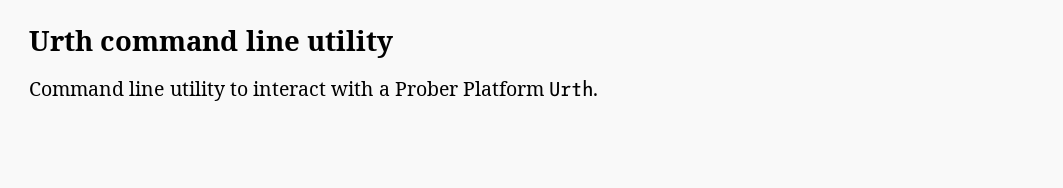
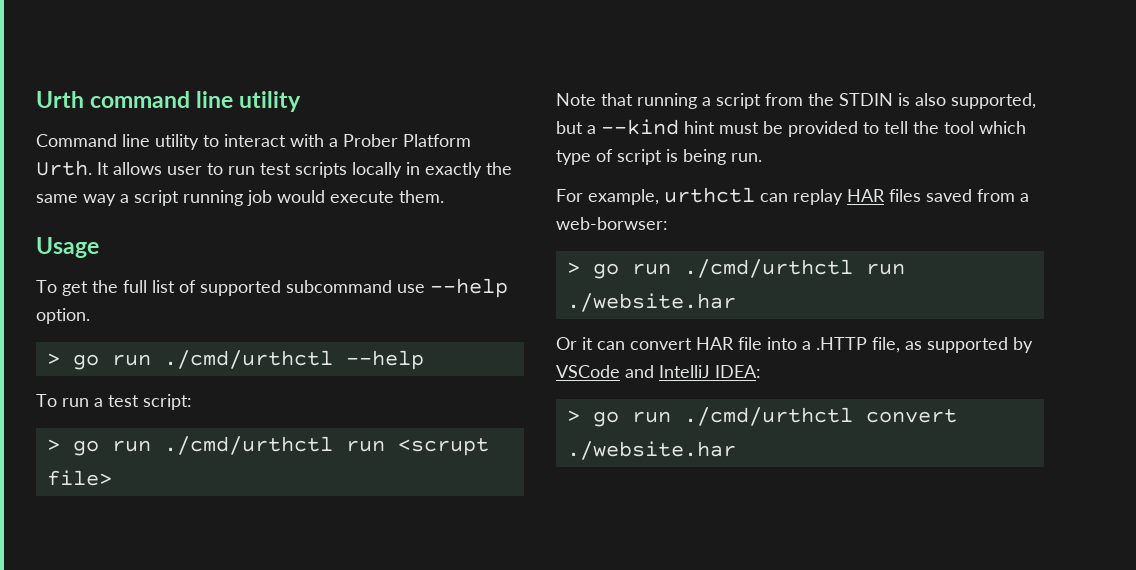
(599, 88) none -> [97,162,512,178] [36,190,444,206] [36,237,99,258] [36,278,508,298] [36,308,90,324] [46,350,424,370] [36,394,192,410] [46,436,489,456] [46,470,112,486] [556,93,1036,109] [556,119,1026,137] [556,149,762,165] [556,187,1029,205] [556,217,668,230] [566,259,905,279] [566,293,736,312] [556,337,1033,353] [556,365,761,378] [566,407,957,427] [566,441,736,460] It allows user to run test scripts locally in exactly the same way a script running job would execute them. // Usage // To get the full list of supported subcommand use --help option. // > go run ./cmd/urthctl --help // To run a test script: // > go run ./cmd/urthctl run <scrupt file> // Note that running a script from the STDIN is also supported, but a --kind hint must be provided to tell the tool which type of script is being run. // For example, urthctl can replay HAR files saved from a web-borwser: // > go run ./cmd/urthctl run ./website.har // Or it can convert HAR file into a .HTTP file, as supported by VSCode and IntelliJ IDEA: // > go run ./cmd/urthctl convert ./website.har

